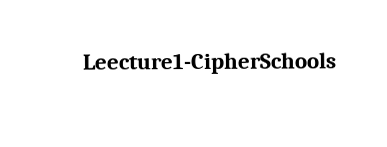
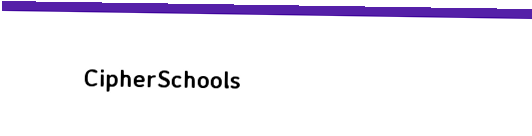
[82,52,337,75] Leecture1-CipherSchools -> [83,69,241,94] CipherSchools

